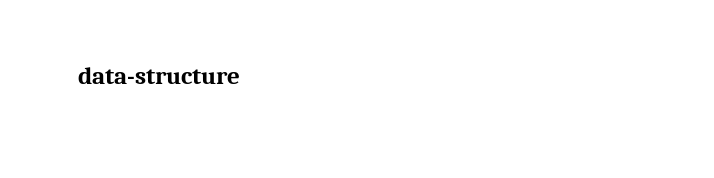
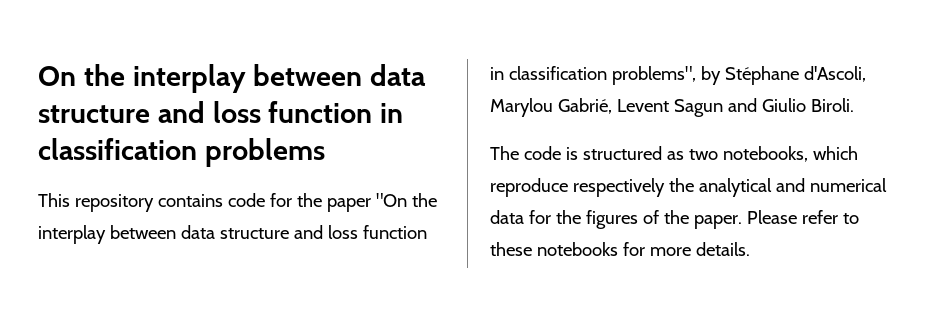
[78,67,240,84] data-structure -> [38,64,427,93] [38,101,404,123] [38,138,325,167] [38,193,437,212] [38,225,427,244] [490,66,866,85] [490,98,854,117] [490,146,858,162] [490,178,887,197] [490,210,859,229] [490,242,750,256] On the interplay between data structure and loss function in classification problems // This repository contains code for the paper "On the interplay between data structure and loss function in classification problems", by Stéphane d'Ascoli, Marylou Gabrié, Levent Sagun and Giulio Biroli. // The code is structured as two notebooks, which reproduce respectively the analytical and numerical data for the figures of the paper. Please refer to these notebooks for more details.

